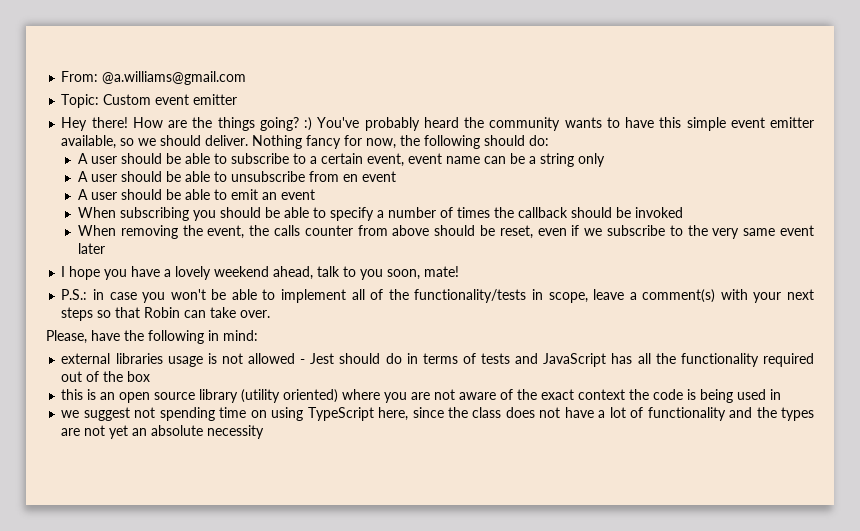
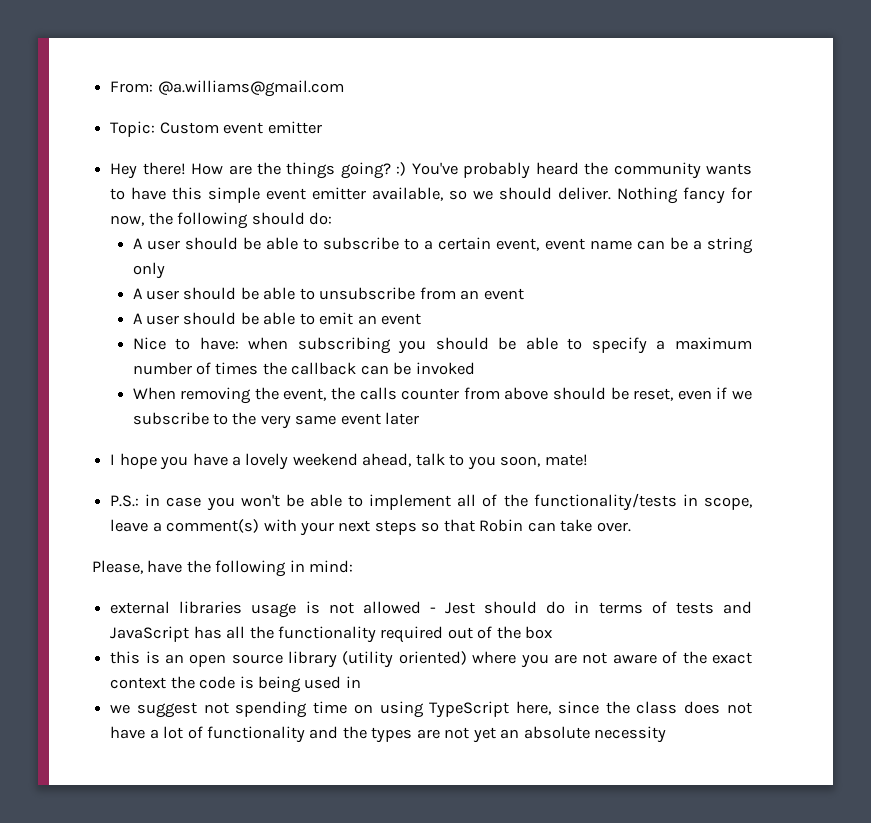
[343,174,359,182] en -> [460,290,480,300] an
[78,207,117,218] When -> [132,337,289,350] Nice to have: when
(385, 214) none -> [675,337,752,350] maximum
[571,207,613,218] should -> [360,365,389,375] can

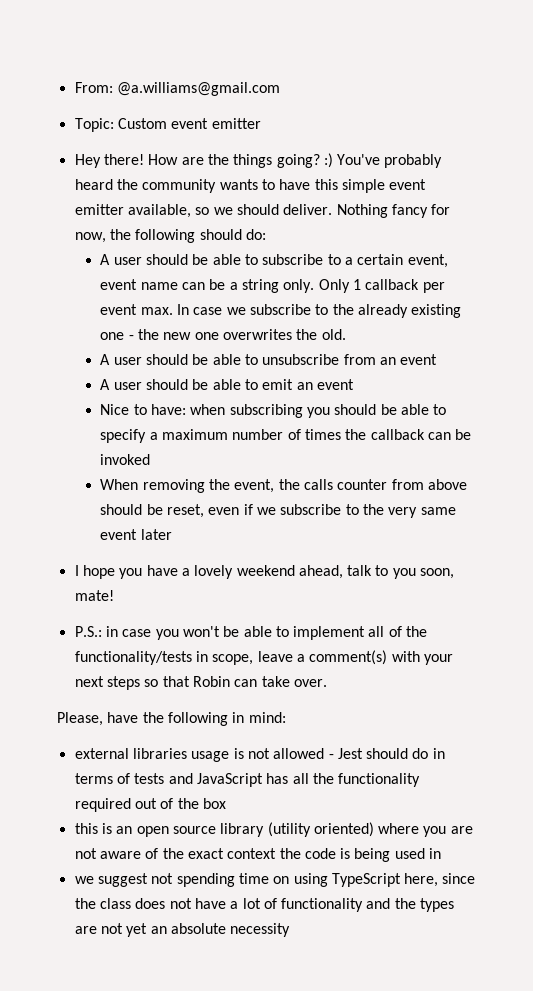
[132,262,165,279] only -> [283,279,445,293] [100,304,462,318] [100,329,346,340] only. Only 1 callback per event max. In case we subscribe to the already existing one - the new one overwrites the old.

